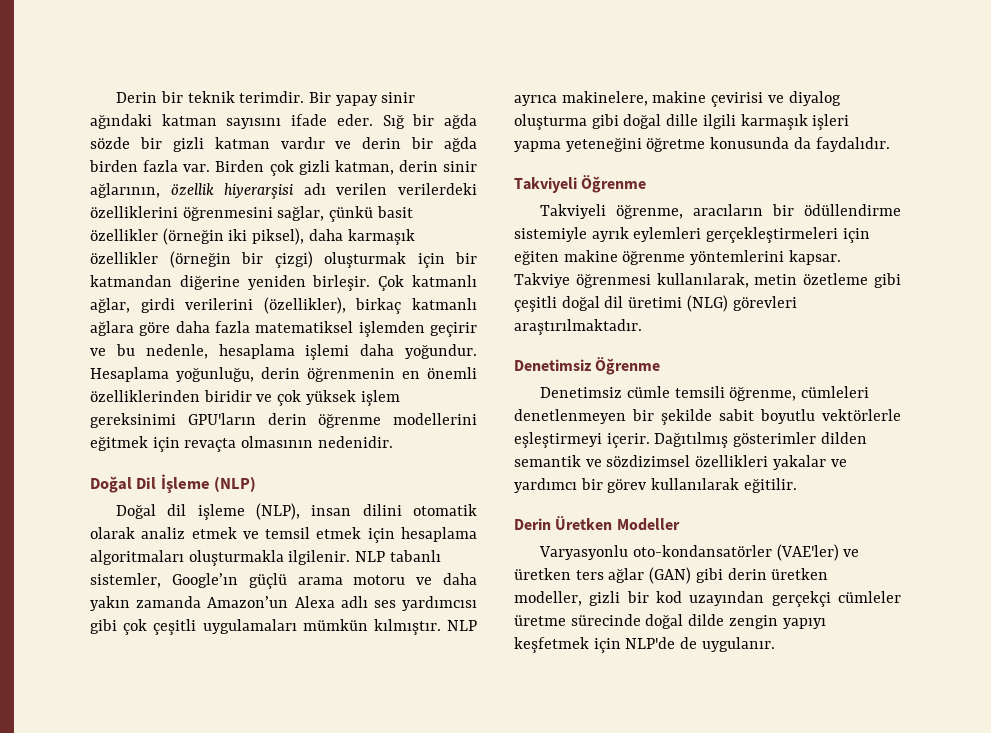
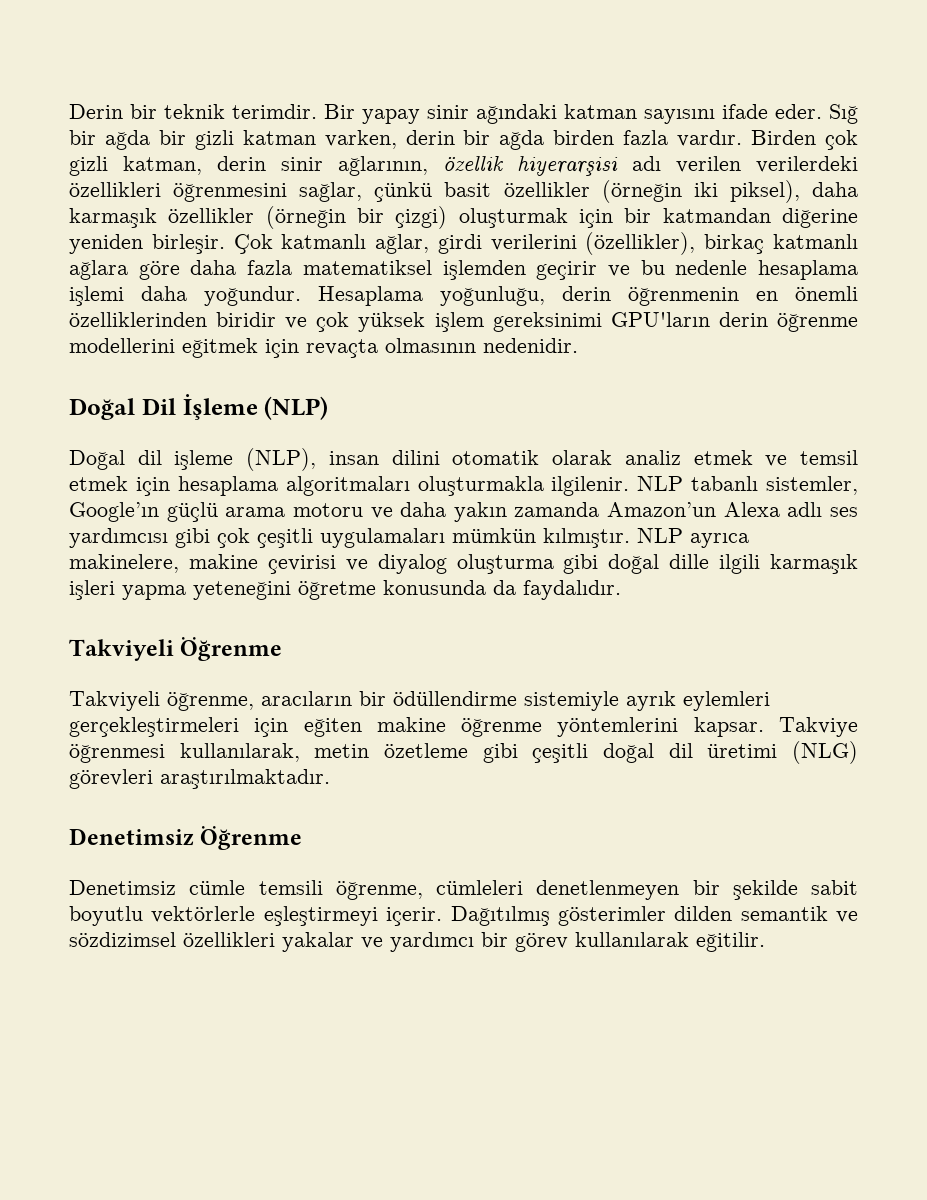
[90,137,130,149] sözde -> (150, 140) none
[280,137,352,149] vardır ve -> [324,130,397,149] varken,
[183,164,211,172] var. -> [677,130,743,147] vardır.
[90,206,178,218] özelliklerini -> [69,182,161,197] özellikleri
[145,344,208,359] nedenle, -> [675,260,748,275] nedenle
[514,516,680,531] [539,544,860,561] [514,567,829,584] [514,591,901,607] [514,614,826,629] [514,637,775,653] // Derin Üretken Modeller // Varyasyonlu oto-kondansatörler (VAE'ler) ve üretken ters ağlar (GAN) gibi derin üretken modeller, gizli bir kod uzayından gerçekçi cümleler üretme sürecinde doğal dilde zengin yapıyı keşfetmek için NLP'de de uygulanır. -> (765, 942) none

